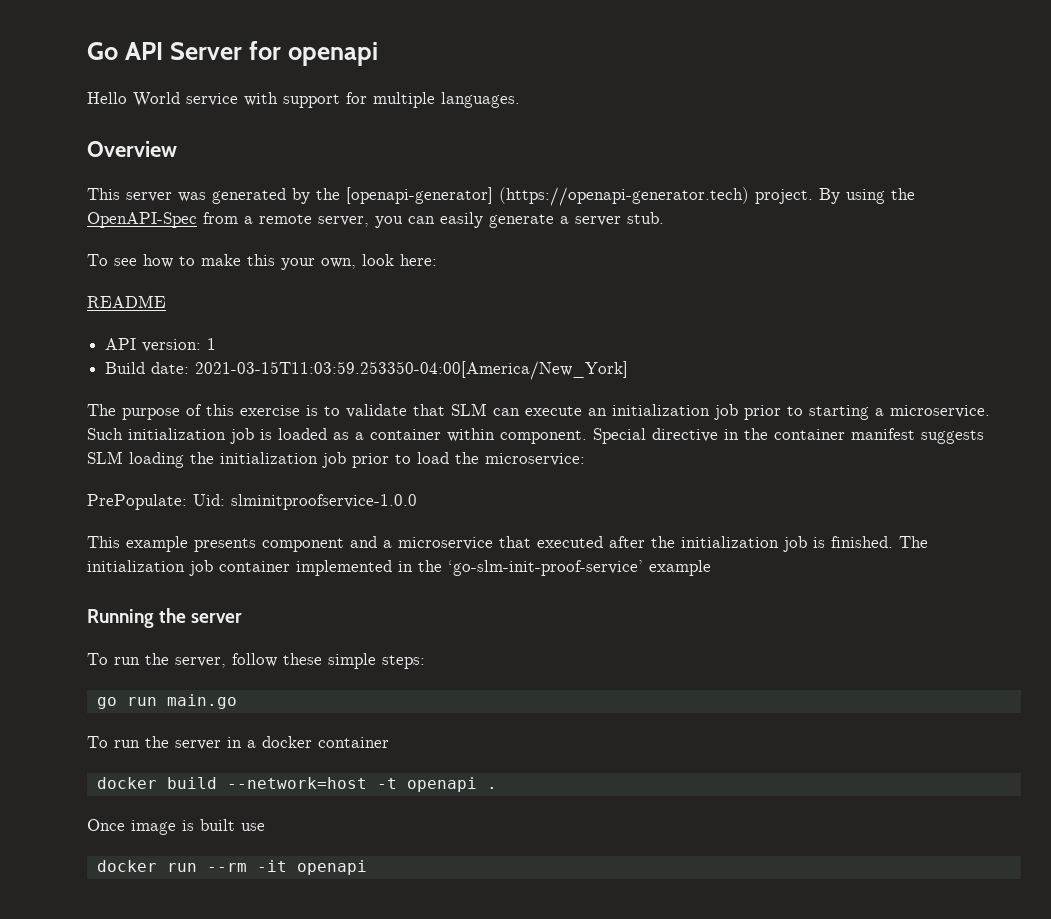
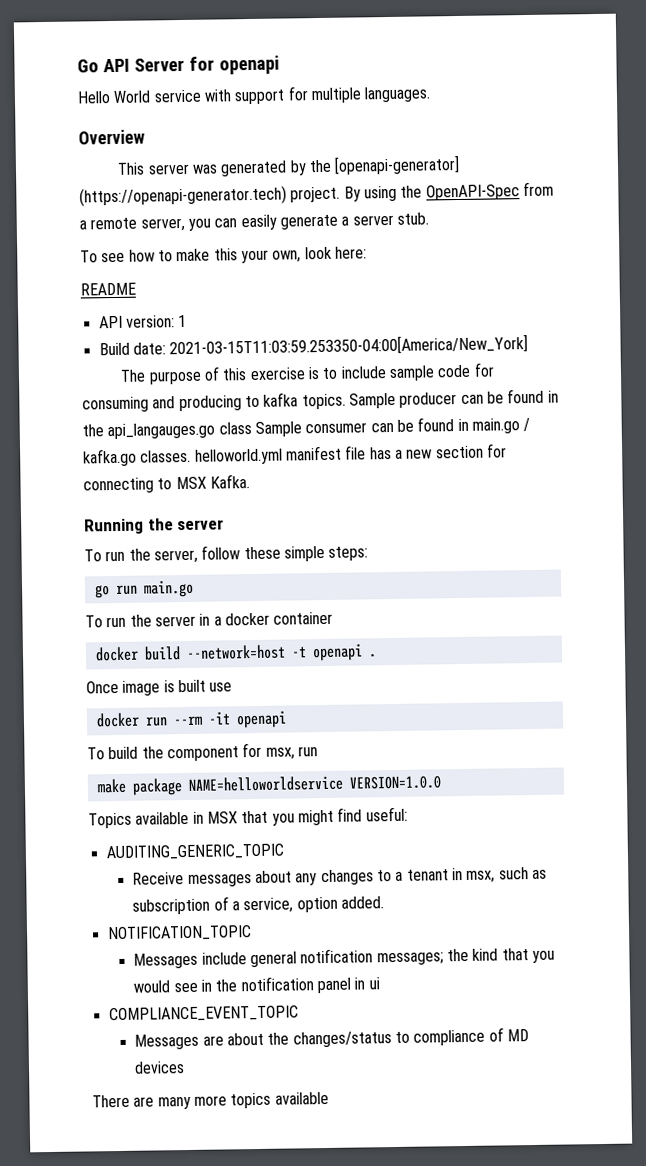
[346,403,990,420] [87,428,984,444] [87,451,585,468] [87,494,417,510] [87,536,928,552] [87,560,711,576] validate that SLM can execute an initialization job prior to starting a microservice. Such initialization job is loaded as a container within component. Special directive in the container manifest suggests SLM loading the initialization job prior to load the microservice: // PrePopulate: Uid: slminitproofservice-1.0.0 // This example presents component and a microservice that executed after the initialization job is finished. The initialization job container implemented in the ‘go-slm-init-proof-service’ example -> [340,362,495,382] [82,388,559,413] [82,417,531,440] [83,443,507,467] [83,474,250,494] include sample code for consuming and producing to kafka topics. Sample producer can be found in the api_langauges.go class Sample consumer can be found in main.go / kafka.go classes. helloworld.yml manifest file has a new section for connecting to MSX Kafka.
(367, 867) none -> [87,742,318,762] [96,775,441,796] [88,806,408,829] [105,843,284,861] [132,867,547,887] [132,896,385,915] [106,925,252,942] [133,948,555,969] [133,976,380,994] [108,1005,299,1023] [134,1027,529,1050] [134,1061,186,1074] [92,1091,329,1110] // To build the component for msx, run // make package NAME=helloworldservice VERSION=1.0.0 // Topics available in MSX that you might find useful: // AUDITING_GENERIC_TOPIC // Receive messages about any changes to a tenant in msx, such as subscription of a service, option added. // NOTIFICATION_TOPIC // Messages include general notification messages; the kind that you would see in the notification panel in ui // COMPLIANCE_EVENT_TOPIC // Messages are about the changes/status to compliance of MD devices // There are many more topics available

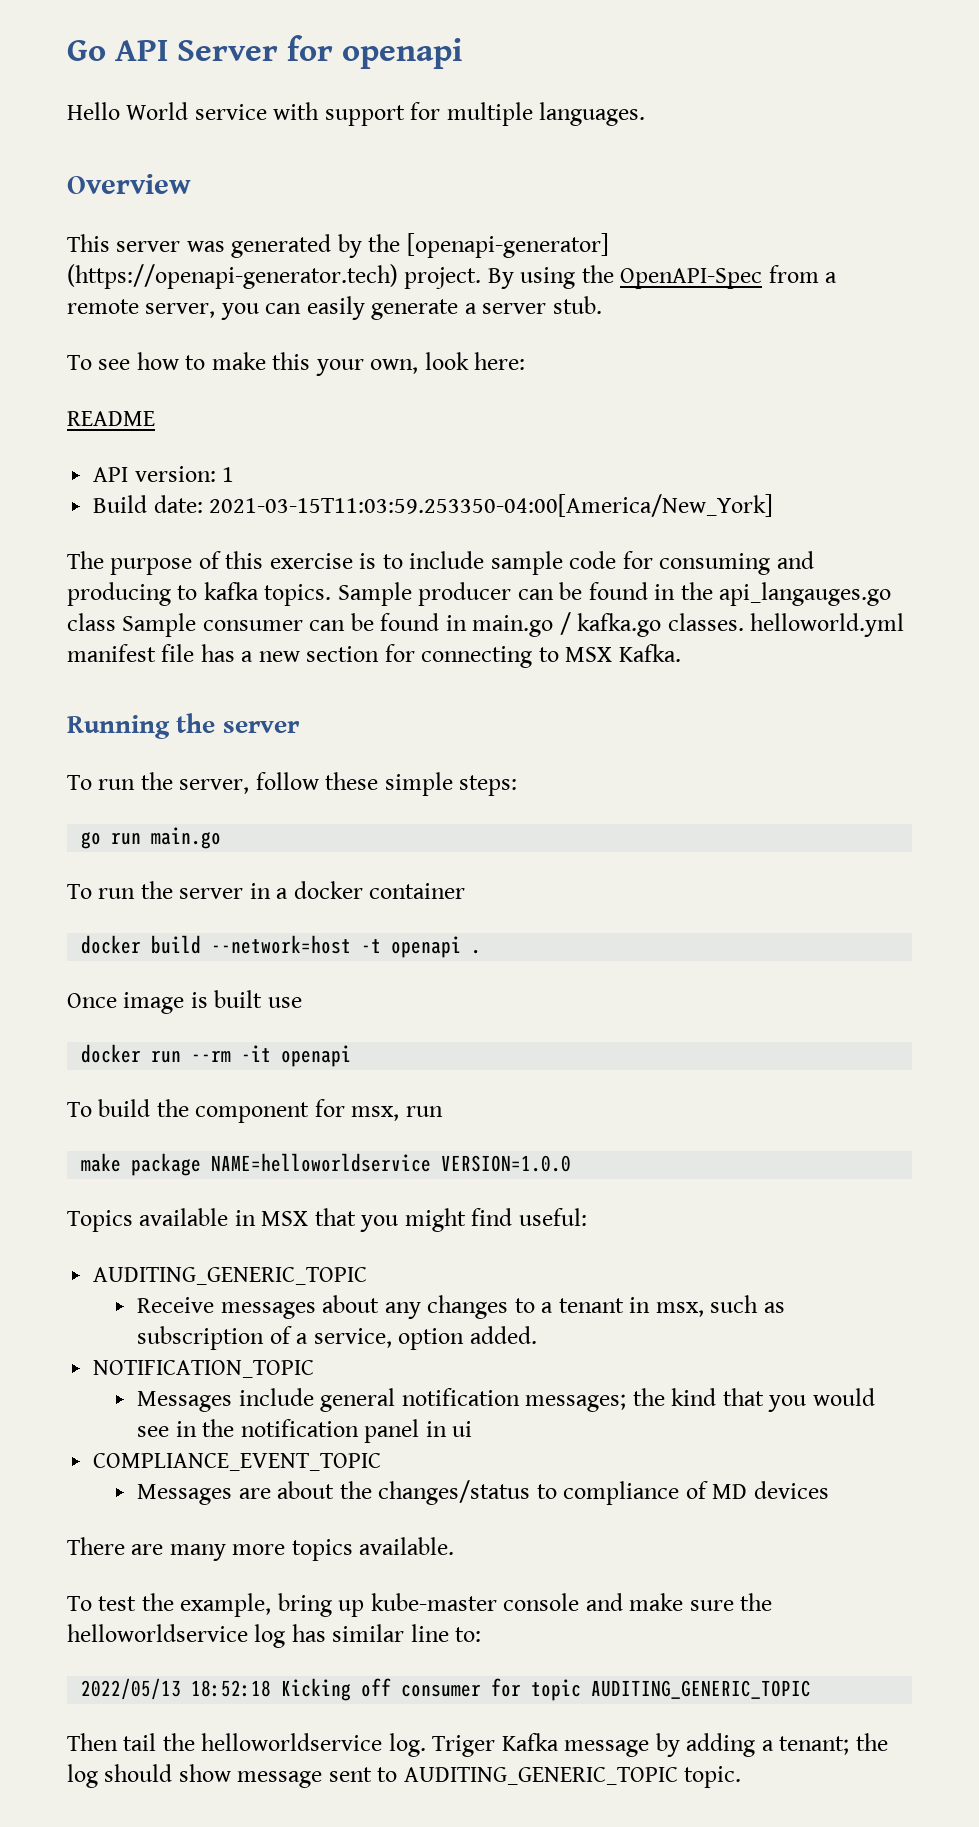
[274,1091,329,1105] available -> [359,1537,455,1555] [67,1593,773,1617] [67,1624,482,1648] [81,1678,812,1701] [67,1733,888,1757] [67,1764,742,1788] available. // To test the example, bring up kube-master console and make sure the helloworldservice log has similar line to: // 2022/05/13 18:52:18 Kicking off consumer for topic AUDITING_GENERIC_TOPIC // Then tail the helloworldservice log. Triger Kafka message by adding a tenant; the log should show message sent to AUDITING_GENERIC_TOPIC topic.

